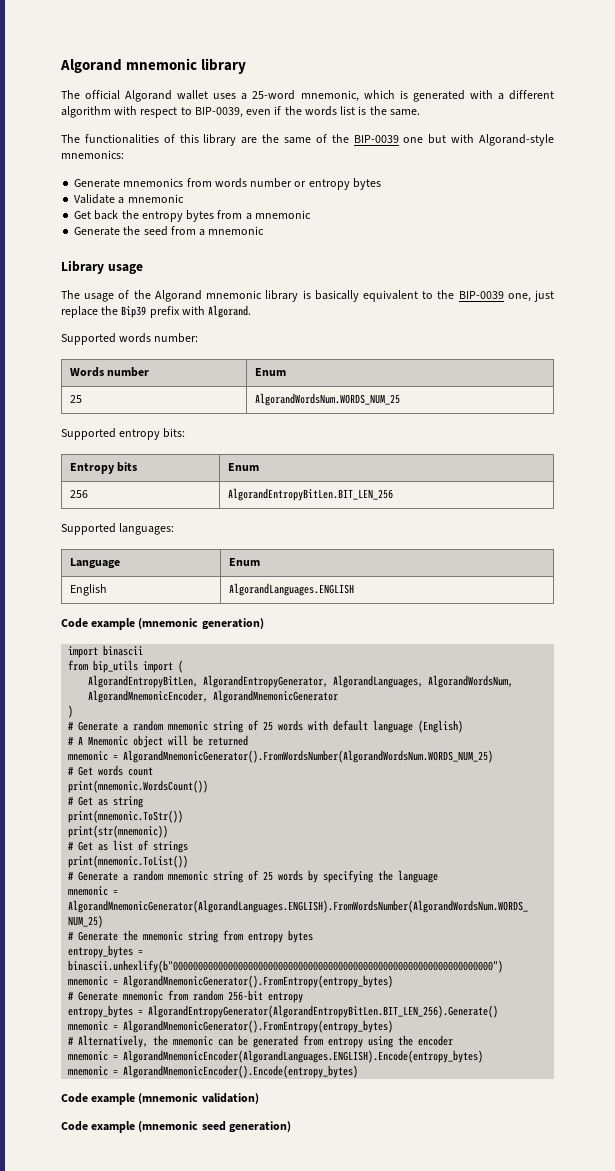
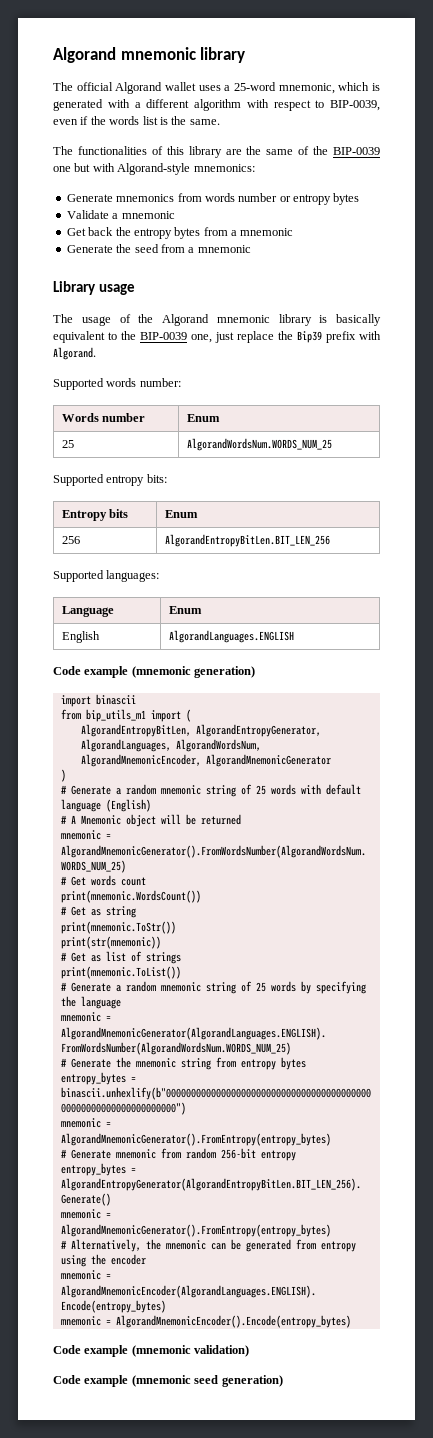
[93,660,139,673] bip_utils -> [85,709,146,722] bip_utils_m1

